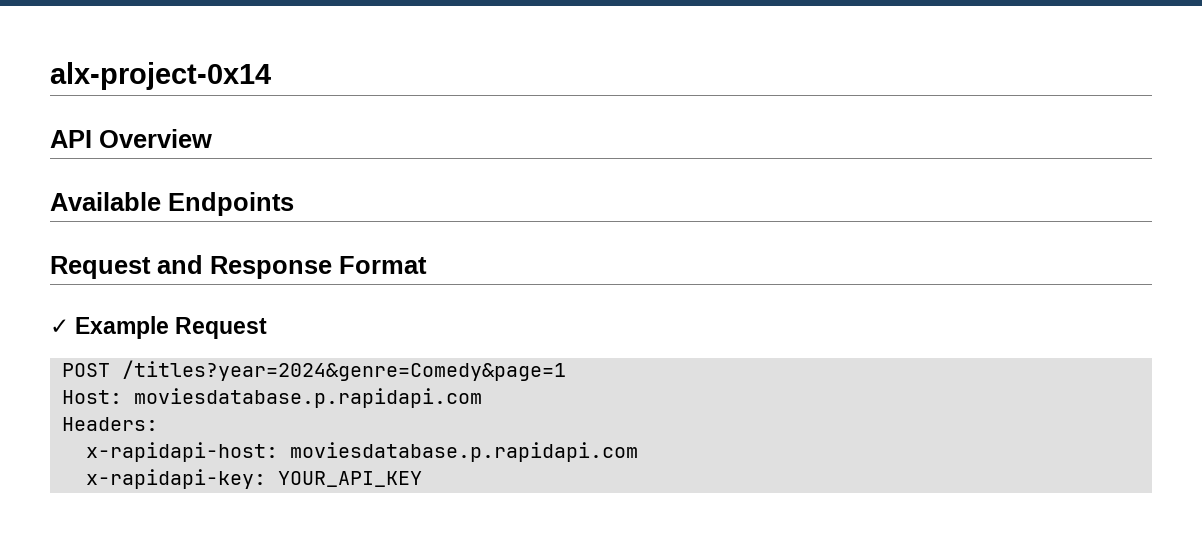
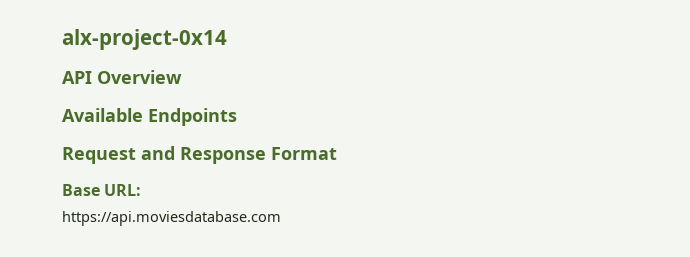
[50,316,268,339] [62,360,567,381] [62,388,483,408] [62,417,159,431] [86,442,639,462] [86,469,423,489] ✓ Example Request // POST /titles?year=2024&genre=Comedy&page=1 // Host: moviesdatabase.p.rapidapi.com // Headers: // x-rapidapi-host: moviesdatabase.p.rapidapi.com // x-rapidapi-key: YOUR_API_KEY -> [62,184,142,196] [62,211,281,226] Base URL: // https://api.moviesdatabase.com

